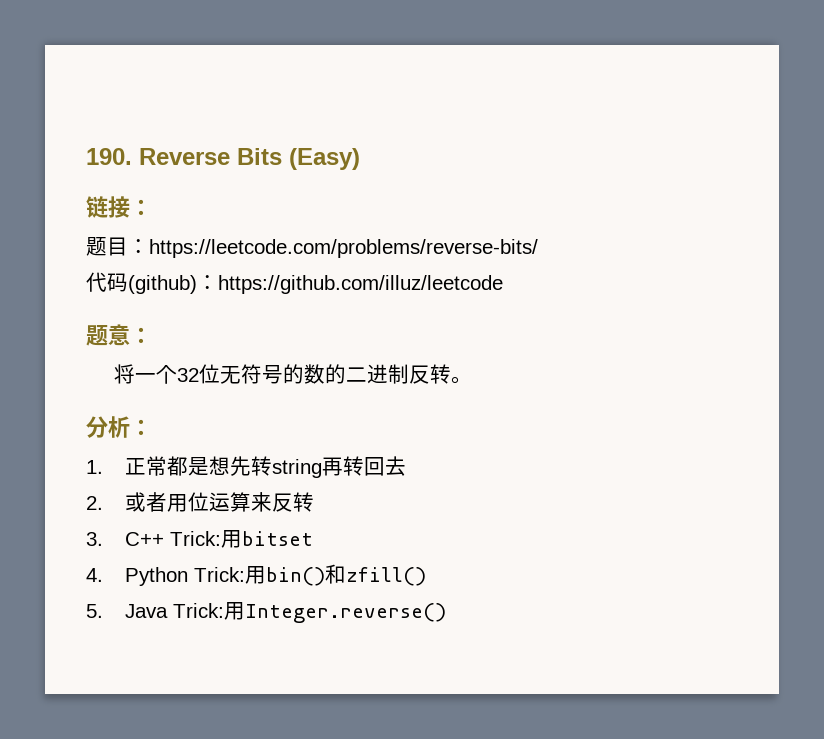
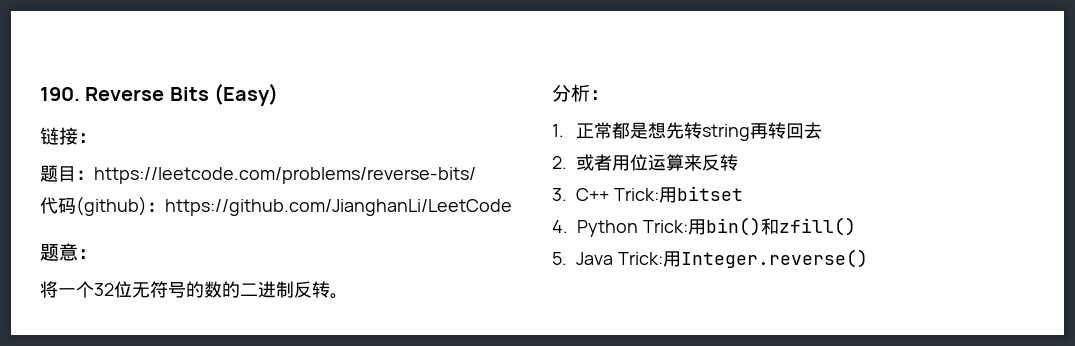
[218,275,503,294] https://github.com/illuz/leetcode -> [165,199,512,216] https://github.com/JianghanLi/LeetCode

